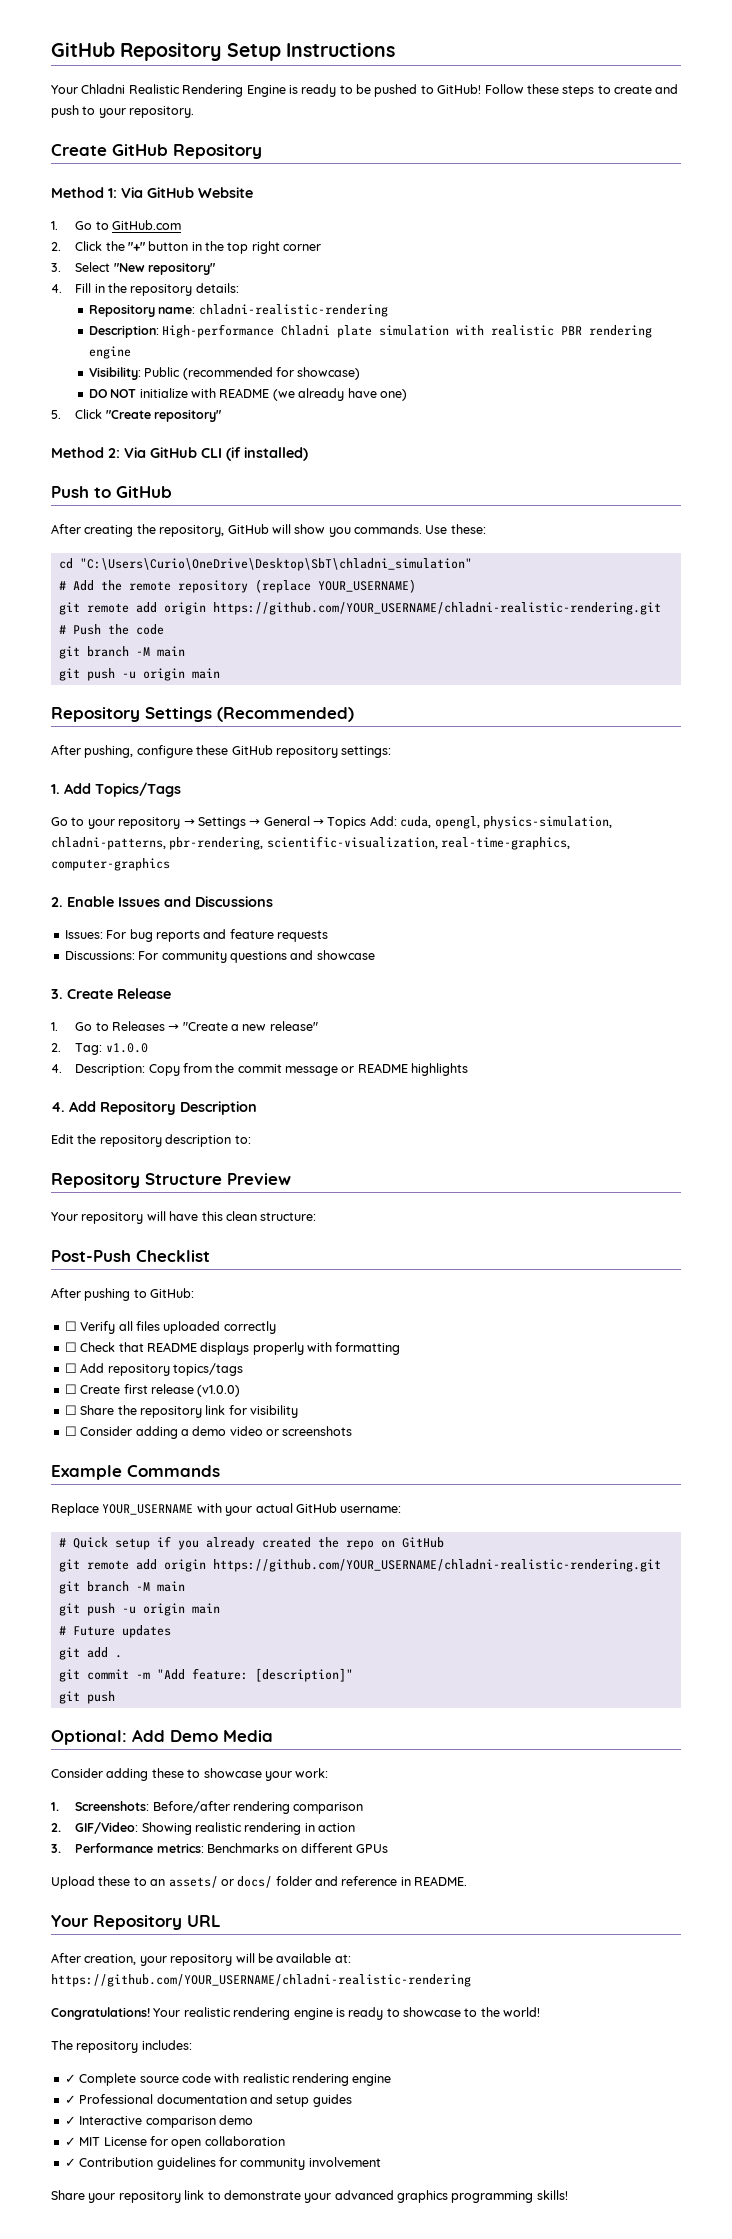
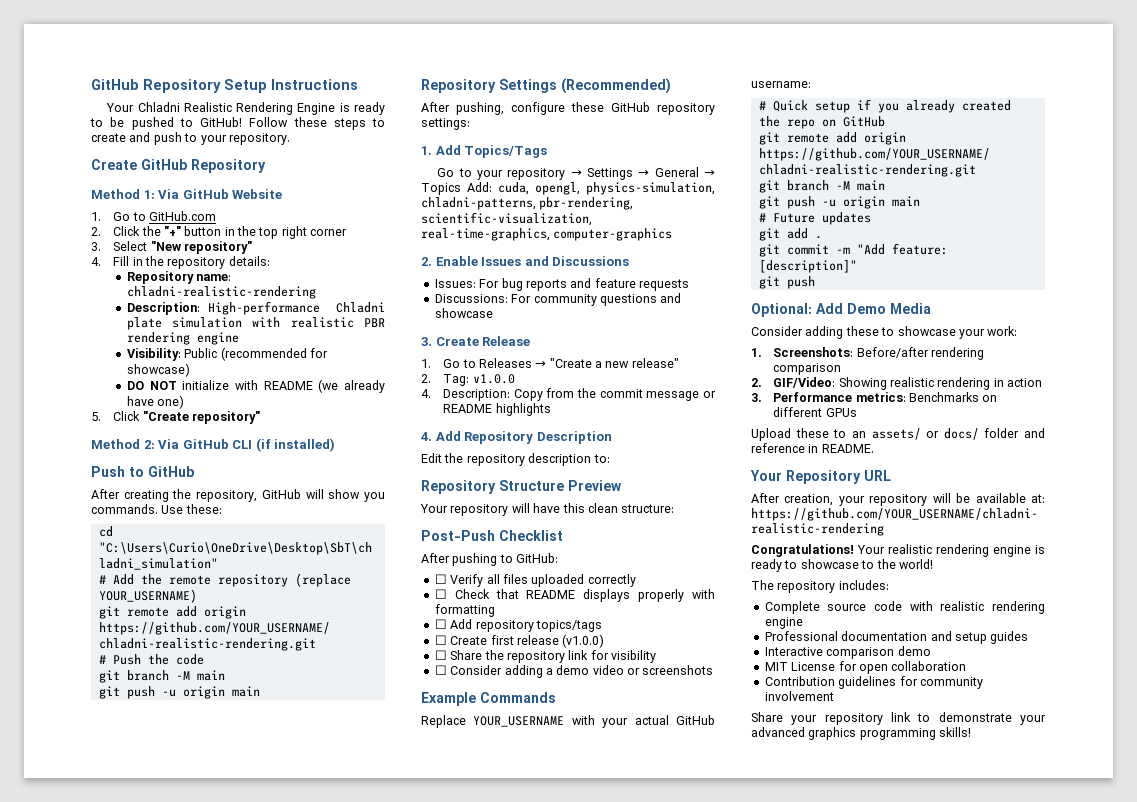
[64,2074,76,2083] ✓ -> (889, 585) none
[64,2095,76,2104] ✓ -> (803, 623) none
[64,2116,76,2125] ✓ -> (1029, 637) none
[64,2137,76,2146] ✓ -> (931, 651) none
[64,2158,76,2167] ✓ -> (967, 666) none

